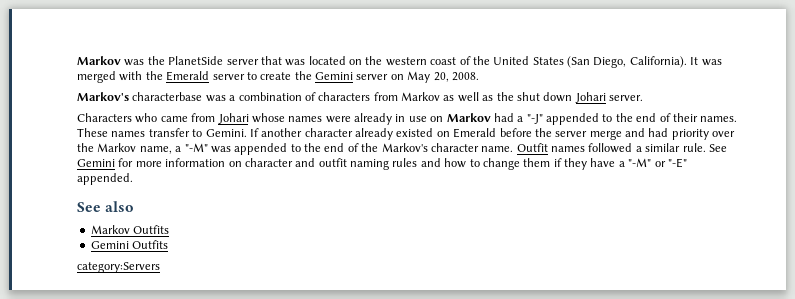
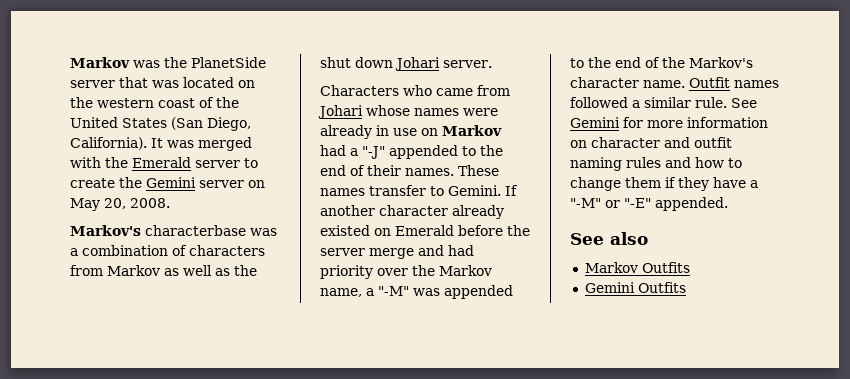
[77,262,160,273] // category:Servers -> (686, 287) none

